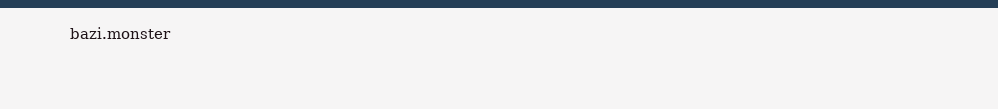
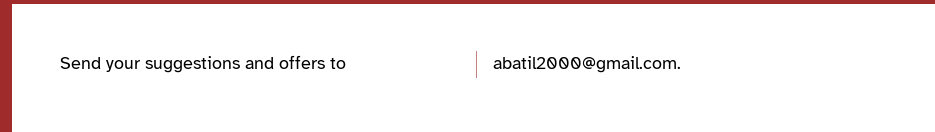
[70,27,171,39] bazi.monster -> [60,55,681,73] Send your suggestions and offers to abatil2000@gmail.com.

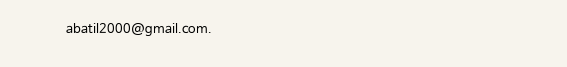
[60,55,346,73] Send your suggestions and offers to -> (66, 30) none

